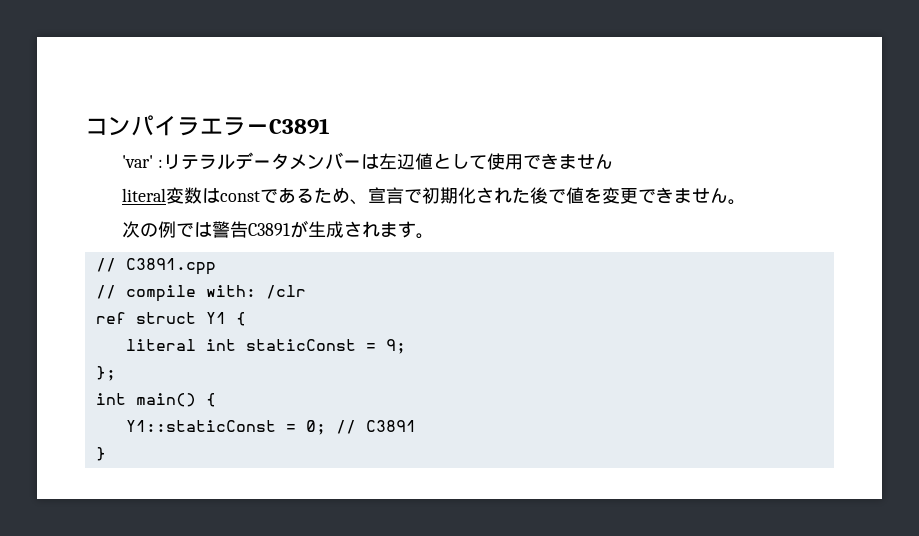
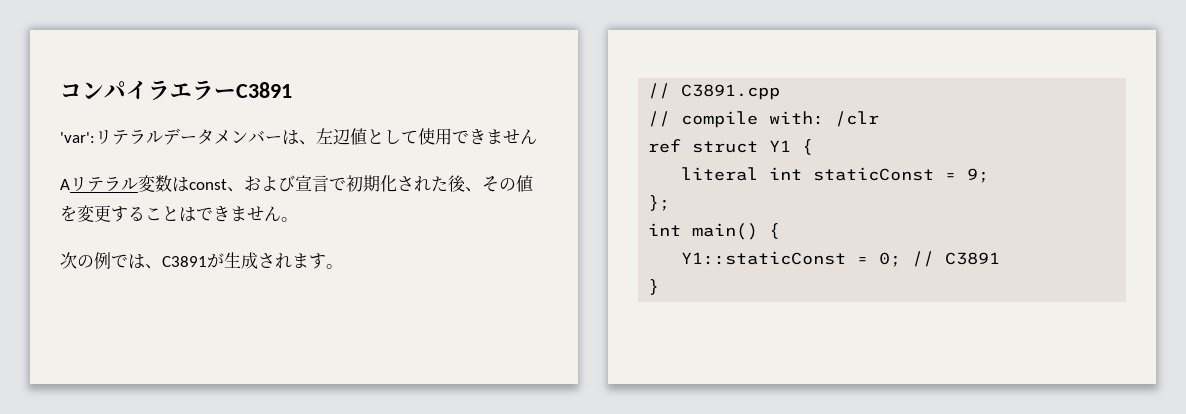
[121,155,163,168] 'var' : -> [60,132,95,143] 'var':
(379, 161) none -> [299,140,316,145] 、
[121,187,368,205] literal変数はconstであるため、 -> [60,175,295,192] Aリテラル変数はconst、および
[547,189,566,203] で -> [465,176,516,192] 、その
(638, 196) none -> [111,206,196,222] することは
[211,221,248,238] 警告 -> [145,264,162,269] 、

